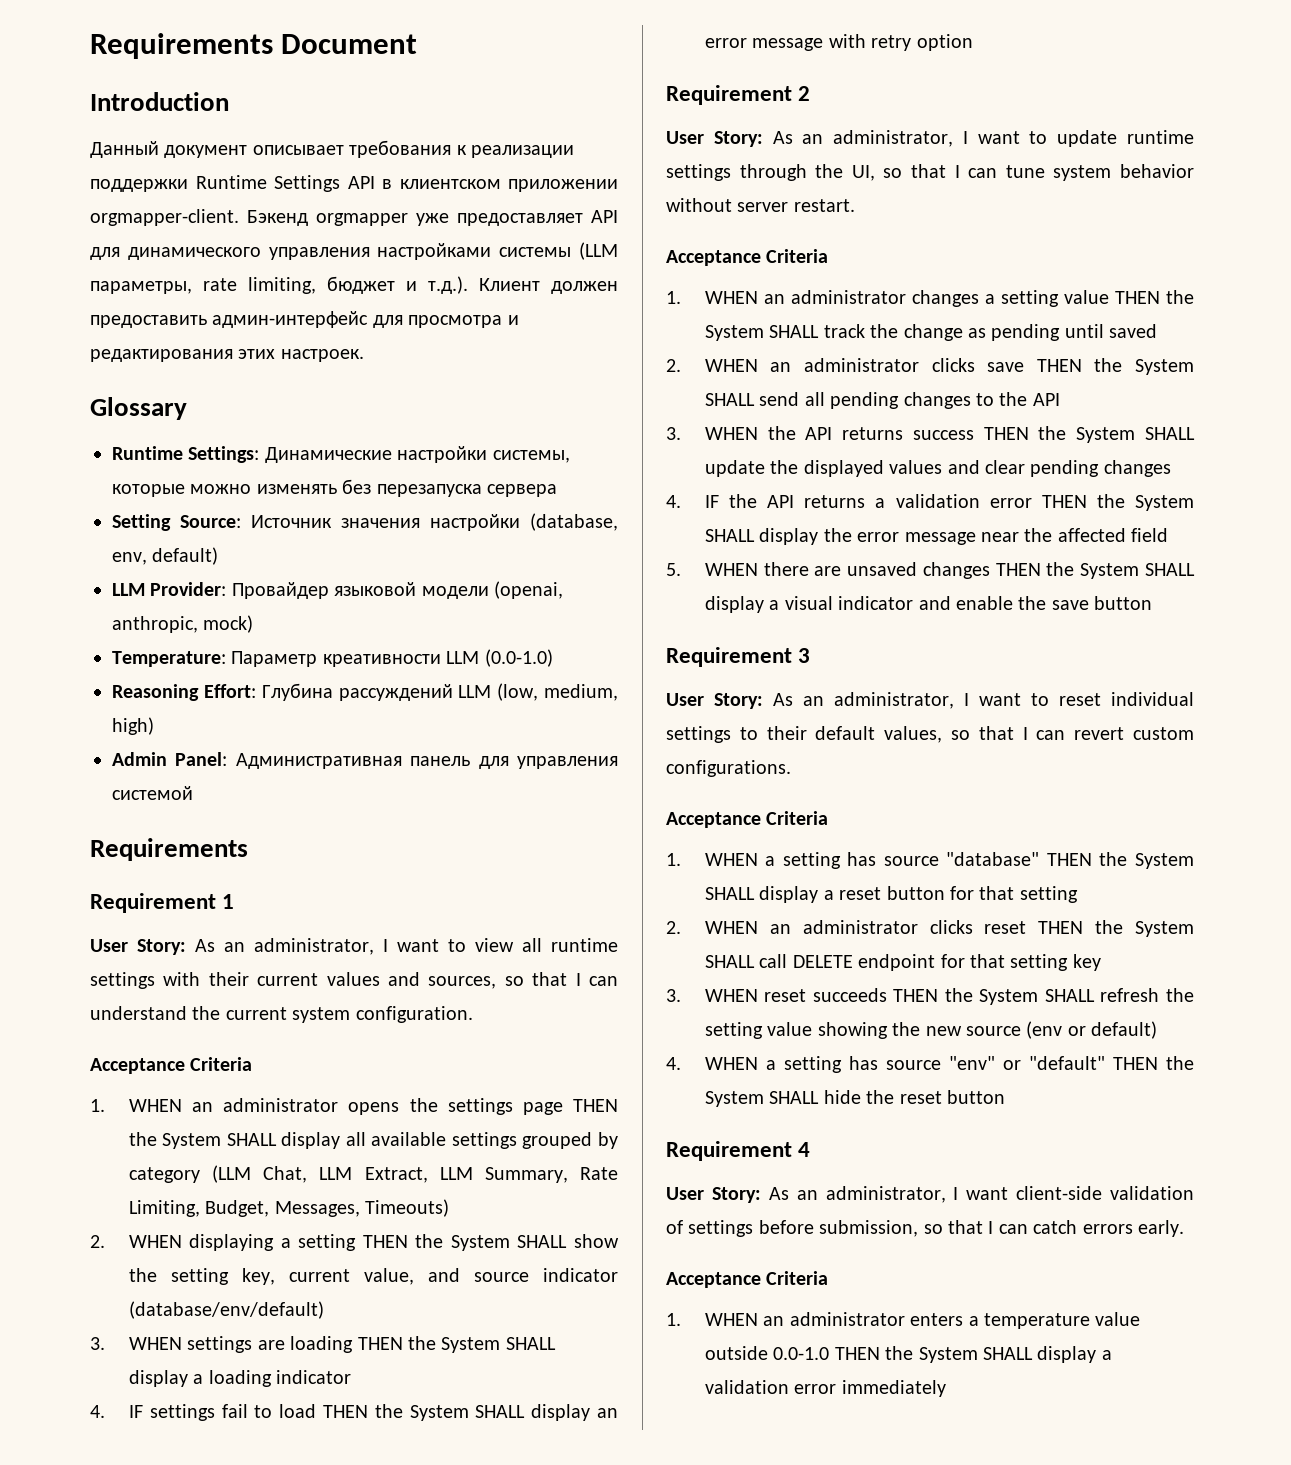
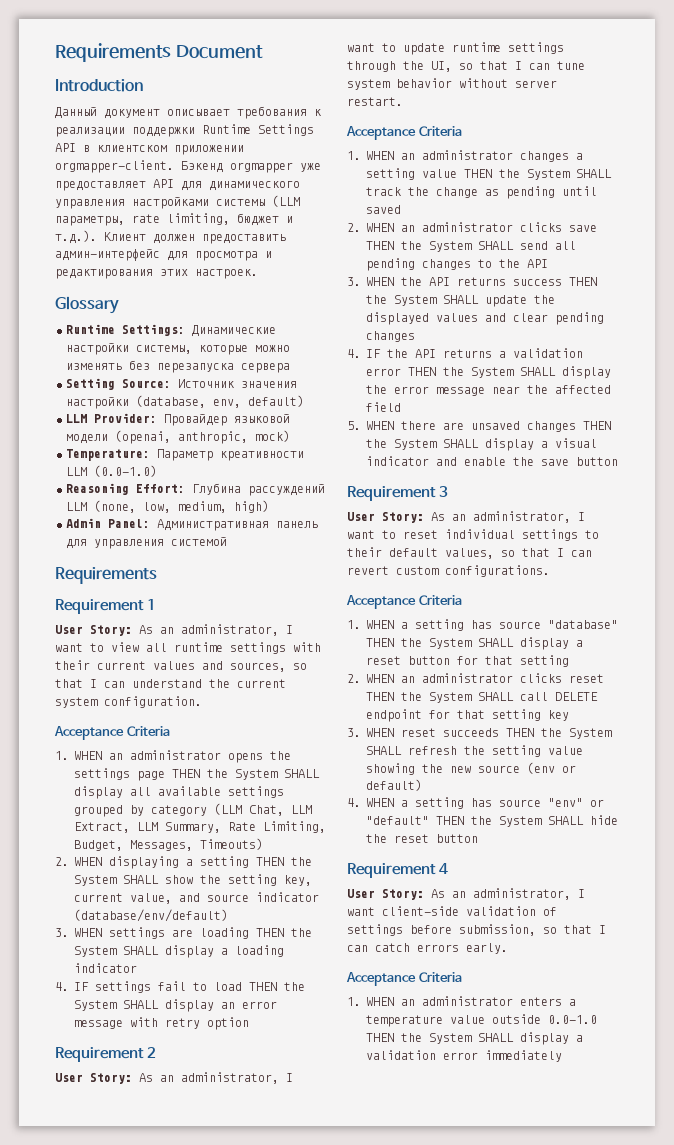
[497,683,539,701] (low, -> [94,500,171,513] (none, low,

